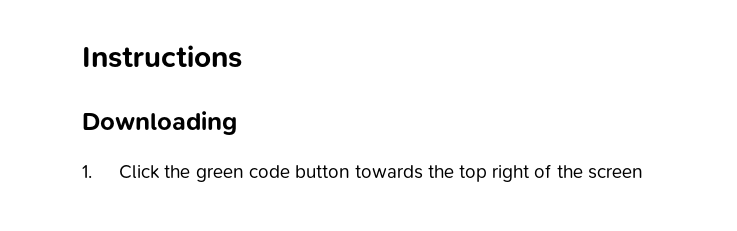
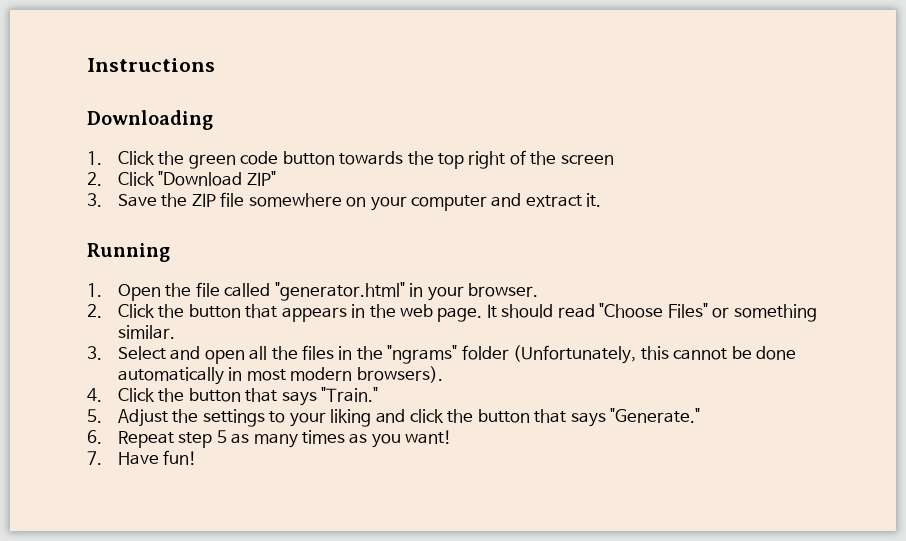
(643, 173) none -> [87,171,276,186] [87,192,602,211] [87,243,170,262] [87,282,538,301] [87,303,817,322] [117,325,175,339] [87,345,797,364] [117,366,443,385] [87,387,379,406] [87,408,701,427] [87,430,453,448] [87,450,198,465] // 2. Click "Download ZIP" // 3. Save the ZIP file somewhere on your computer and extract it. // Running // 1. Open the file called "generator.html" in your browser. // 2. Click the button that appears in the web page. It should read "Choose Files" or something similar. // 3. Select and open all the files in the "ngrams" folder (Unfortunately, this cannot be done automatically in most modern browsers). // 4. Click the button that says "Train." // 5. Adjust the settings to your liking and click the button that says "Generate." // 6. Repeat step 5 as many times as you want! // 7. Have fun!

